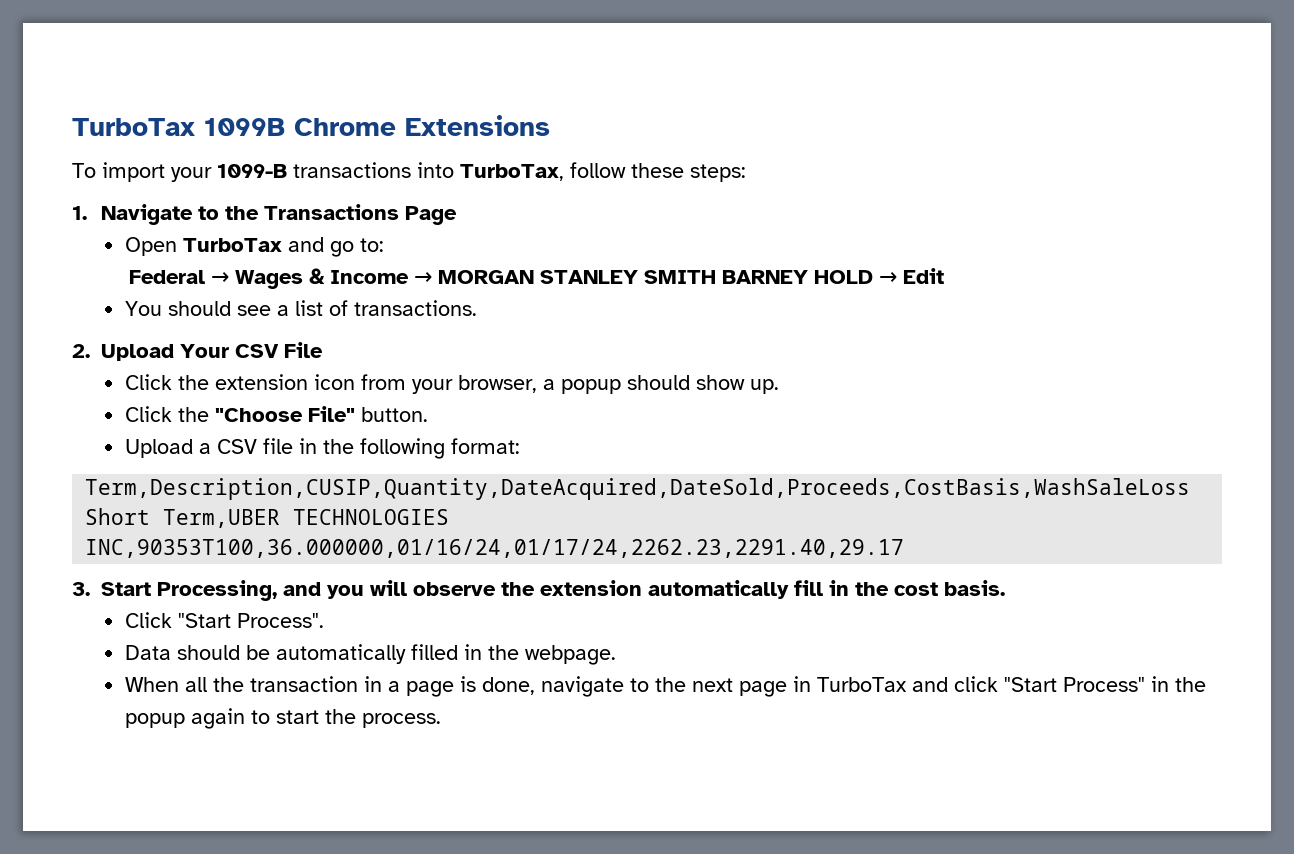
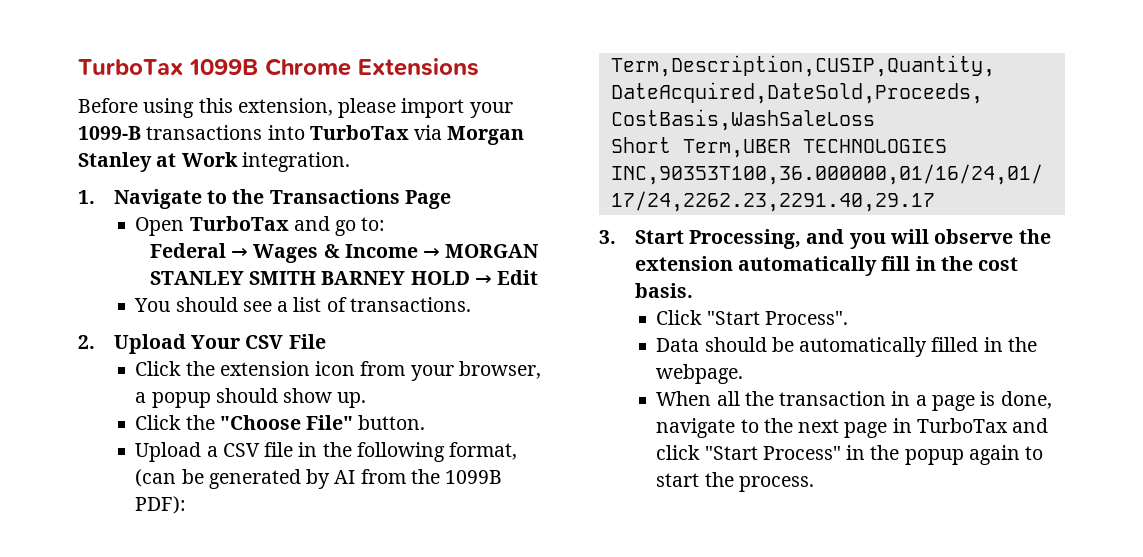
[72,163,96,178] To -> [78,98,397,118] Before using this extension, please
[460,162,746,182] TurboTax, follow these steps: -> [309,125,525,145] [78,152,350,172] TurboTax via Morgan Stanley at Work integration.
[450,438,520,454] format: -> [449,442,518,460] [135,469,503,489] [135,496,187,514] format, (can be generated by AI from the 1099B PDF):

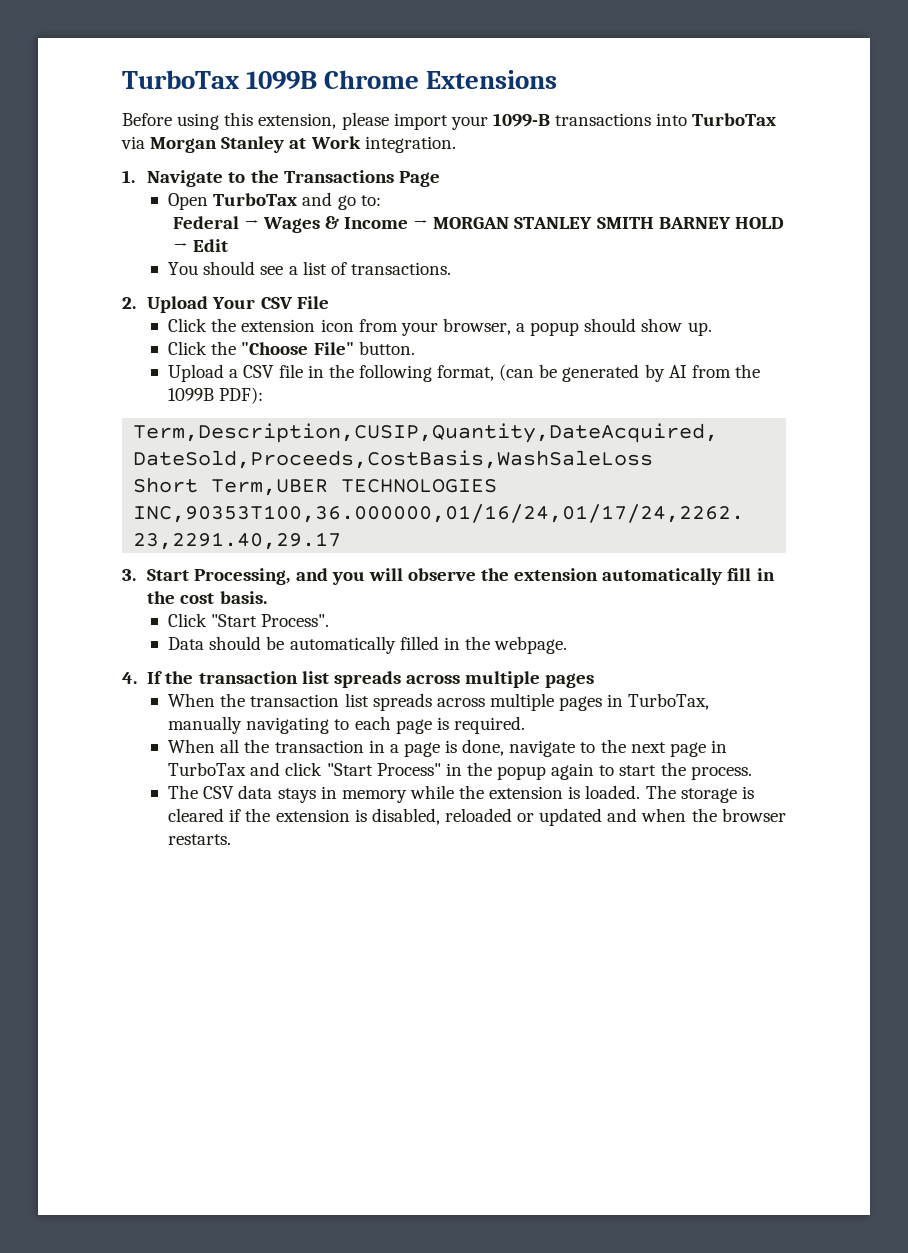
(744, 374) none -> [122,671,595,688] [168,693,710,711] [168,716,525,734] // 4. If the transaction list spreads across multiple pages // When the transaction list spreads across multiple pages in TurboTax, manually navigating to each page is required.
(814, 484) none -> [168,785,754,803] [168,808,786,826] [168,834,232,845] // The CSV data stays in memory while the extension is loaded. The storage is cleared if the extension is disabled, reloaded or updated and when the browser restarts.

